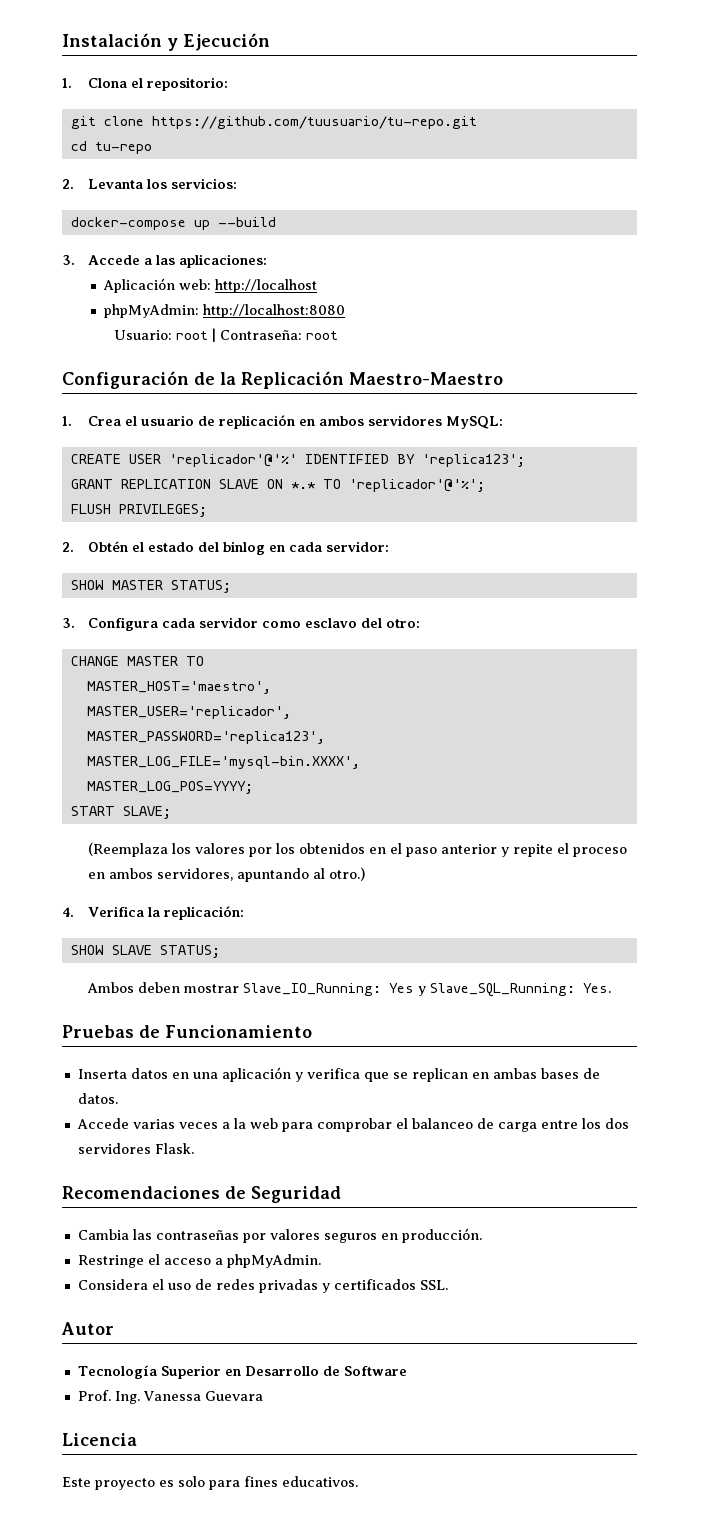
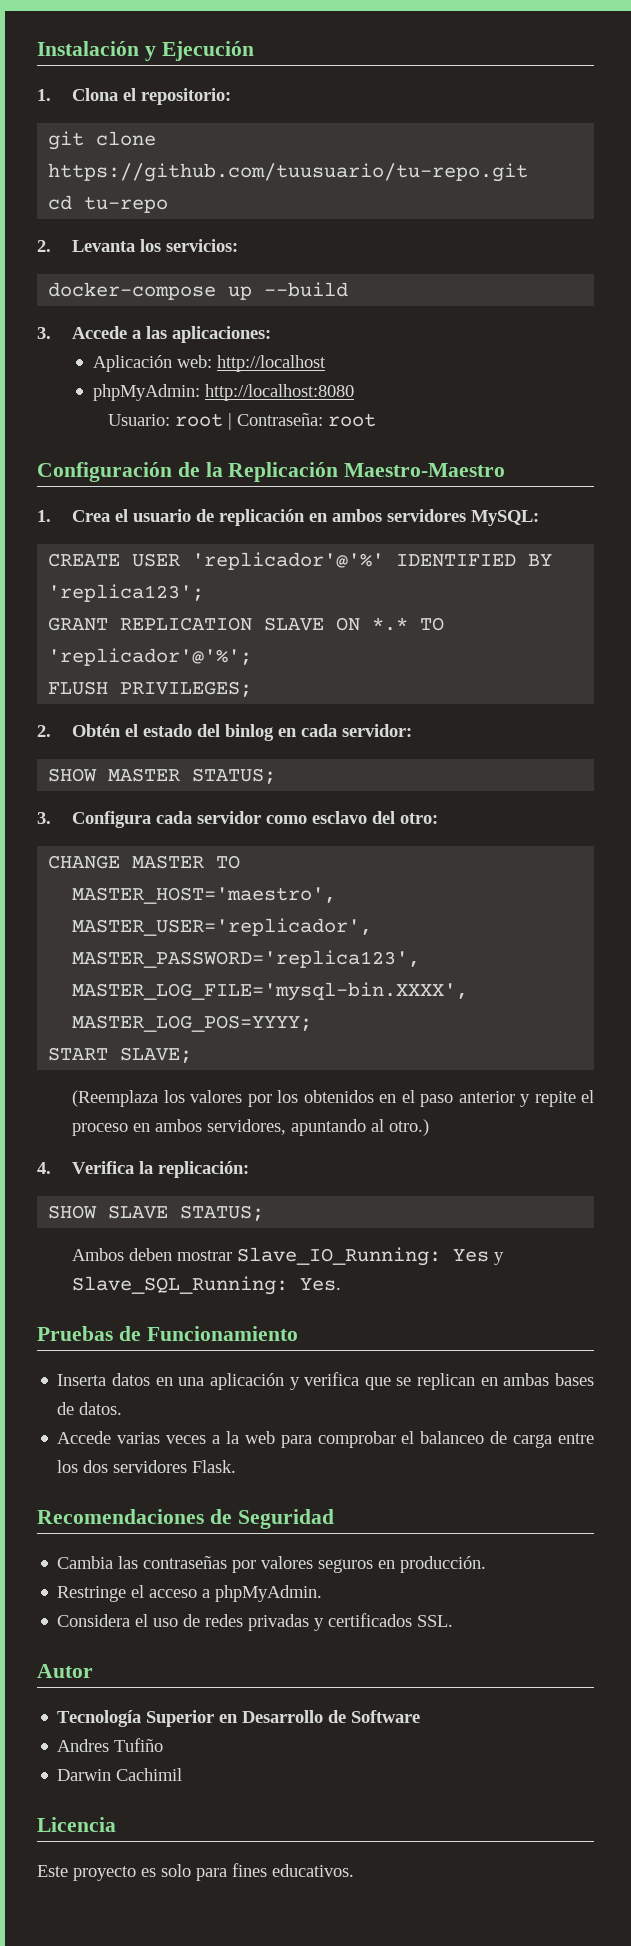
[77,1390,263,1404] Prof. Ing. Vanessa Guevara -> [57,1738,164,1752] [57,1768,183,1781] Andres Tufiño // Darwin Cachimil

